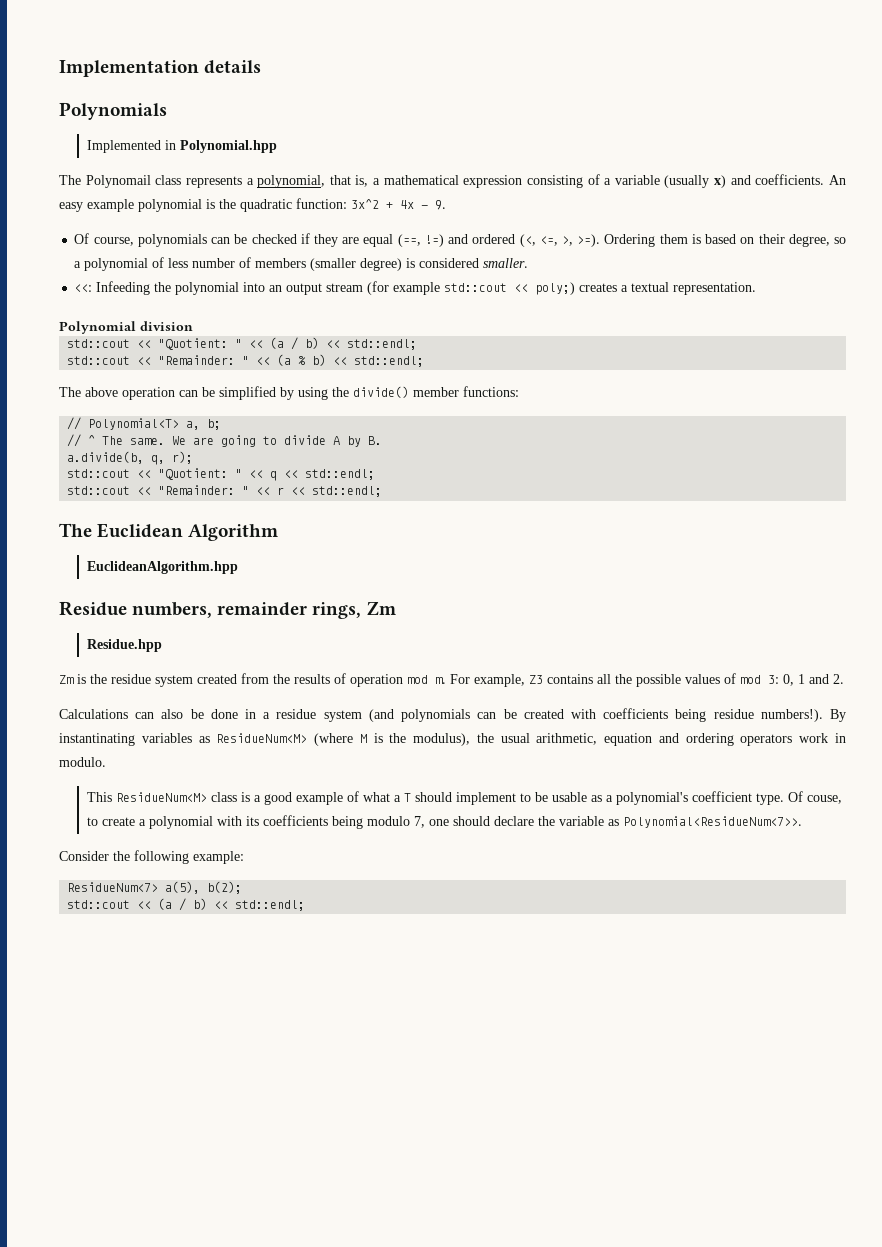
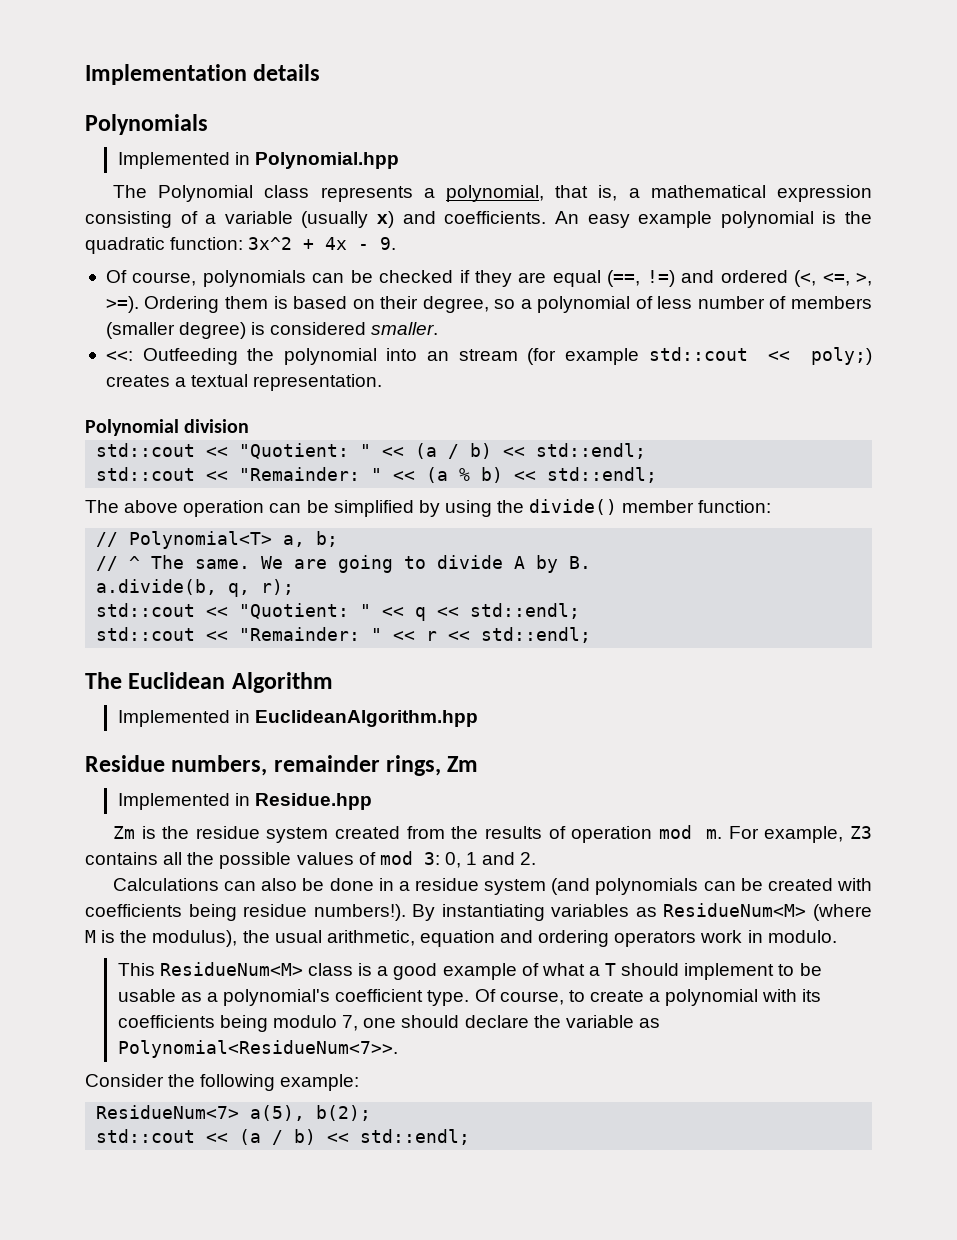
[85,175,151,188] Polynomail -> [158,185,254,202] Polynomial
[96,281,151,295] Infeeding -> [142,348,238,365] Outfeeding
[286,283,323,295] output -> (450, 356) none
[463,386,519,397] functions: -> [698,500,772,513] function:
(279, 532) none -> [117,710,250,727] Implemented in
(396, 608) none -> [117,793,250,810] Implemented in
[59,733,135,746] instantinating -> [441,904,545,921] instantiating
[806,795,842,804] couse, -> [499,991,564,1005] course,

